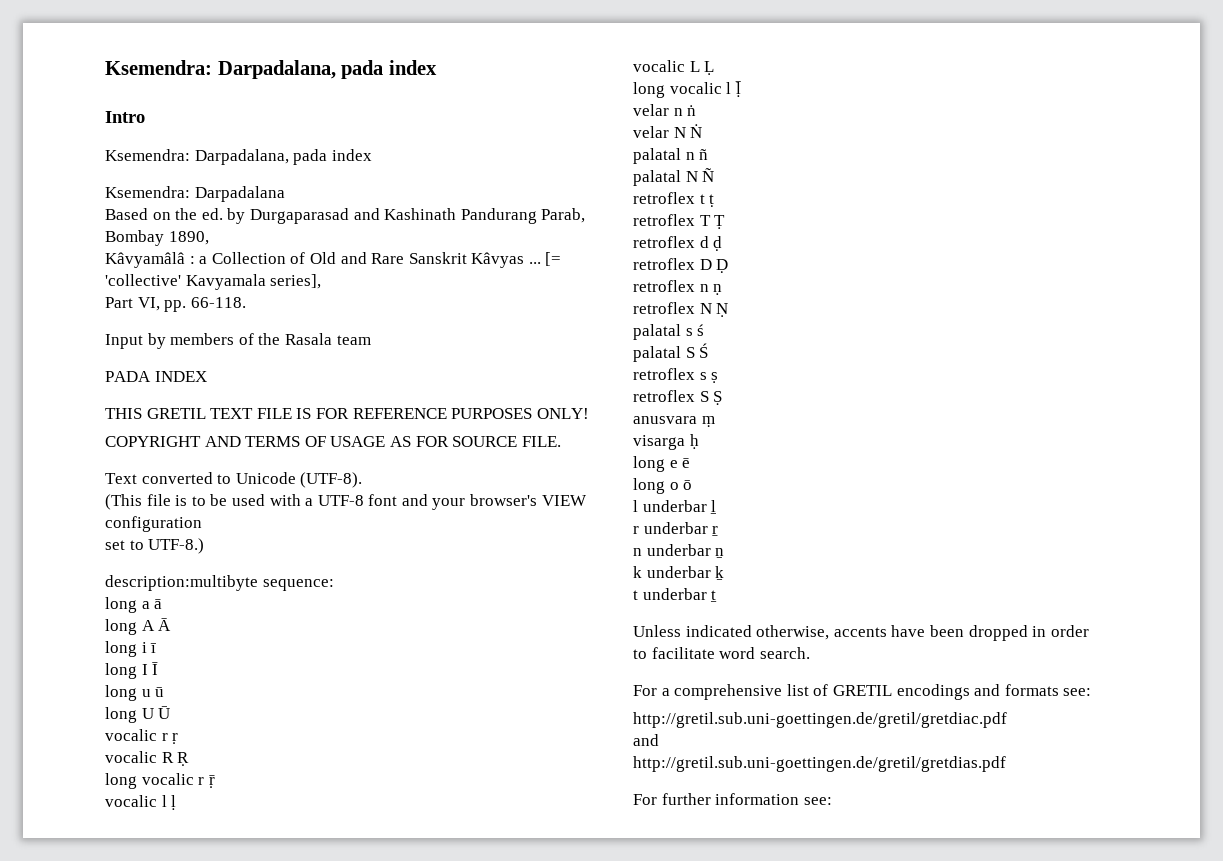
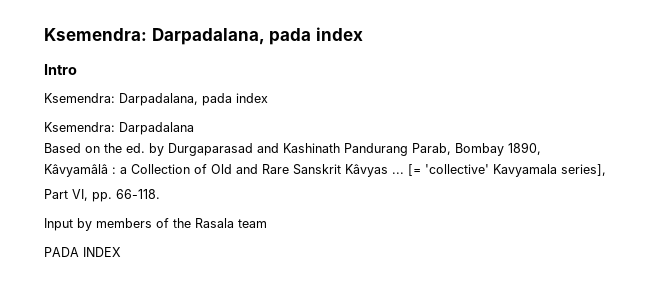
[105,408,589,419] [105,436,561,447] [105,472,363,488] [105,494,587,510] [105,516,202,532] [105,538,205,554] [105,575,334,591] [105,597,163,613] [105,618,172,635] [105,641,157,657] [105,662,159,679] [105,685,165,701] [105,706,171,723] [105,729,179,744] [105,751,190,766] [105,773,215,789] [105,795,177,810] [633,60,715,75] [633,81,741,98] [633,104,697,116] [633,124,703,138] [633,148,709,164] [633,168,715,186] [633,192,715,207] [633,214,726,229] [633,236,723,251] [633,258,729,273] [633,280,723,295] [633,302,729,317] [633,324,705,340] [633,343,709,362] [633,368,719,383] [633,390,723,405] [633,416,715,427] [633,434,699,450] [633,456,691,472] [633,478,693,494] [633,500,717,514] [633,522,719,536] [633,544,725,558] [633,566,725,580] [633,588,718,602] [633,625,1089,641] [633,647,810,659] [633,684,1092,700] [633,712,1007,728] [633,734,659,746] [633,756,1006,772] [633,793,832,805] // THIS GRETIL TEXT FILE IS FOR REFERENCE PURPOSES ONLY! // COPYRIGHT AND TERMS OF USAGE AS FOR SOURCE FILE. // Text converted to Unicode (UTF-8). // (This file is to be used with a UTF-8 font and your browser's VIEW configuration // set to UTF-8.) // description:multibyte sequence: // long a ā // long A Ā // long i ī // long I Ī // long u ū // long U Ū // vocalic r ṛ // vocalic R Ṛ // long vocalic r ṝ // vocalic l ḷ // vocalic L Ḷ // long vocalic l ḹ // velar n ṅ // velar N Ṅ // palatal n ñ // palatal N Ñ // retroflex t ṭ // retroflex T Ṭ // retroflex d ḍ // retroflex D Ḍ // retroflex n ṇ // retroflex N Ṇ // palatal s ś // palatal S Ś // retroflex s ṣ // retroflex S Ṣ // anusvara ṃ // visarga ḥ // long e ē // long o ō // l underbar ḻ // r underbar ṟ // n underbar ṉ // k underbar ḵ // t underbar ṯ // Unless indicated otherwise, accents have been dropped in order // to facilitate word search. // For a comprehensive list of GRETIL encodings and formats see: // http://gretil.sub.uni-goettingen.de/gretil/gretdiac.pdf // and // http://gretil.sub.uni-goettingen.de/gretil/gretdias.pdf // For further information see: -> (121, 252) none

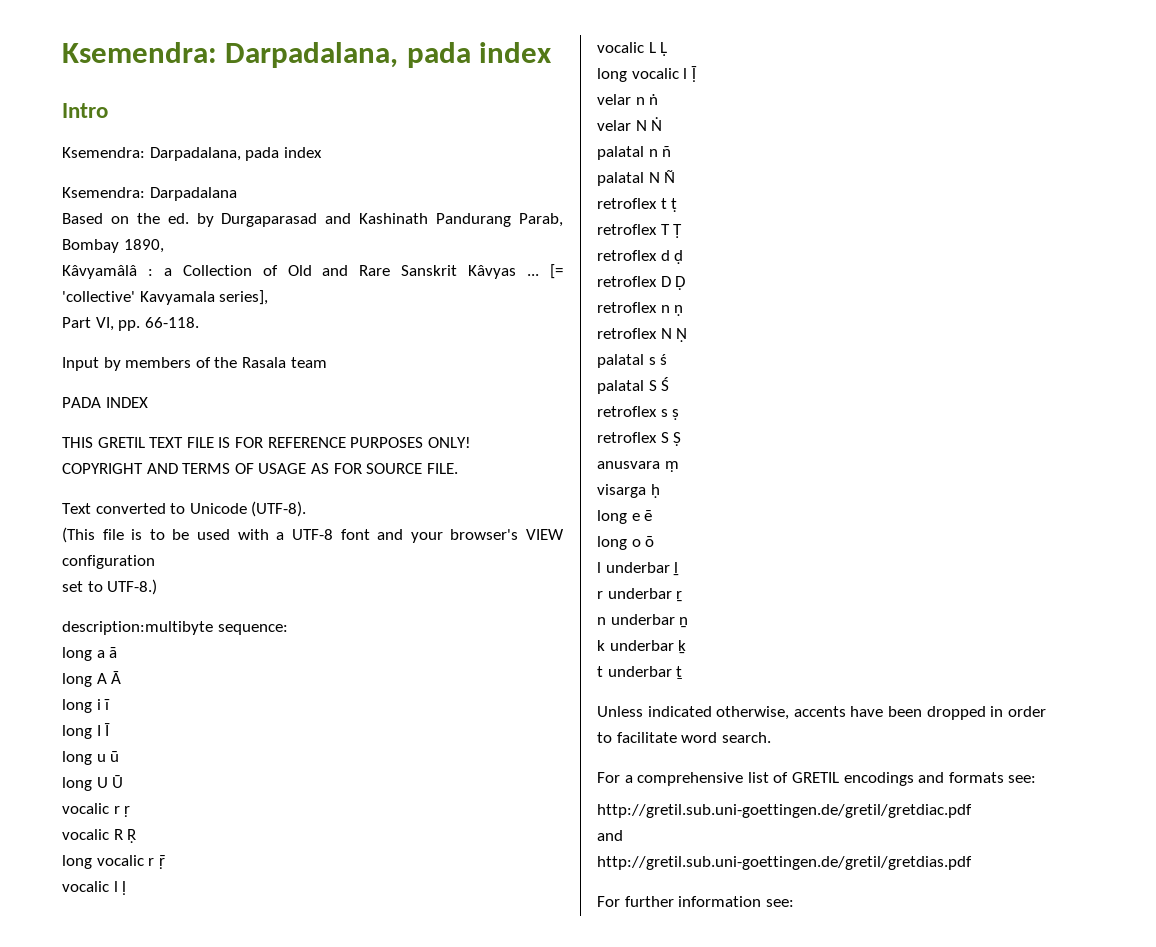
(121, 252) none -> [62,437,471,448] [62,463,458,474] [62,501,307,517] [62,527,565,543] [62,555,155,569] [62,579,158,595] [62,621,288,635] [62,647,118,661] [62,671,122,687] [62,699,111,713] [62,723,111,739] [62,751,120,765] [62,775,124,791] [62,803,131,817] [62,829,137,843] [62,855,165,869] [62,881,127,895] [597,42,668,56] [597,66,697,82] [597,94,659,105] [597,117,663,131] [597,146,672,160] [597,170,676,186] [597,198,678,212] [597,224,683,238] [597,250,684,264] [597,276,686,290] [597,302,684,316] [597,328,688,342] [597,354,668,368] [597,377,670,394] [597,406,680,420] [597,432,682,446] [597,461,679,472] [597,484,660,498] [597,510,653,524] [597,536,655,550] [597,562,680,576] [597,588,683,602] [597,614,689,628] [597,640,687,654] [597,666,683,679] [597,706,1046,720] [597,732,771,743] [597,772,1037,786] [597,804,972,818] [597,830,623,841] [597,856,972,870] [597,896,794,907] // THIS GRETIL TEXT FILE IS FOR REFERENCE PURPOSES ONLY! // COPYRIGHT AND TERMS OF USAGE AS FOR SOURCE FILE. // Text converted to Unicode (UTF-8). // (This file is to be used with a UTF-8 font and your browser's VIEW configuration // set to UTF-8.) // description:multibyte sequence: // long a ā // long A Ā // long i ī // long I Ī // long u ū // long U Ū // vocalic r ṛ // vocalic R Ṛ // long vocalic r ṝ // vocalic l ḷ // vocalic L Ḷ // long vocalic l ḹ // velar n ṅ // velar N Ṅ // palatal n ñ // palatal N Ñ // retroflex t ṭ // retroflex T Ṭ // retroflex d ḍ // retroflex D Ḍ // retroflex n ṇ // retroflex N Ṇ // palatal s ś // palatal S Ś // retroflex s ṣ // retroflex S Ṣ // anusvara ṃ // visarga ḥ // long e ē // long o ō // l underbar ḻ // r underbar ṟ // n underbar ṉ // k underbar ḵ // t underbar ṯ // Unless indicated otherwise, accents have been dropped in order // to facilitate word search. // For a comprehensive list of GRETIL encodings and formats see: // http://gretil.sub.uni-goettingen.de/gretil/gretdiac.pdf // and // http://gretil.sub.uni-goettingen.de/gretil/gretdias.pdf // For further information see:

